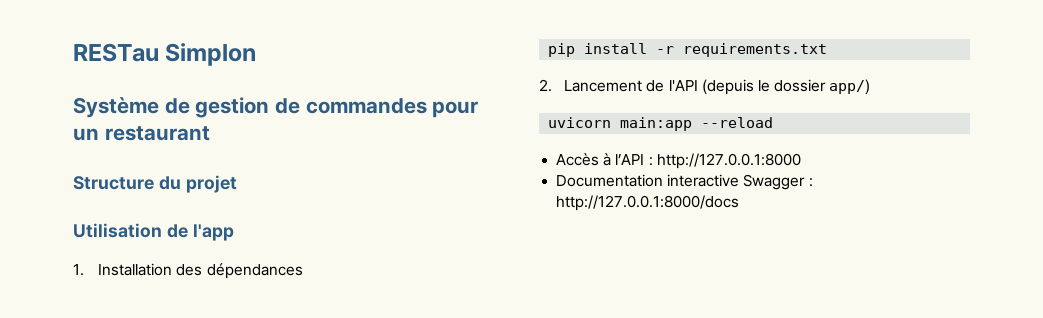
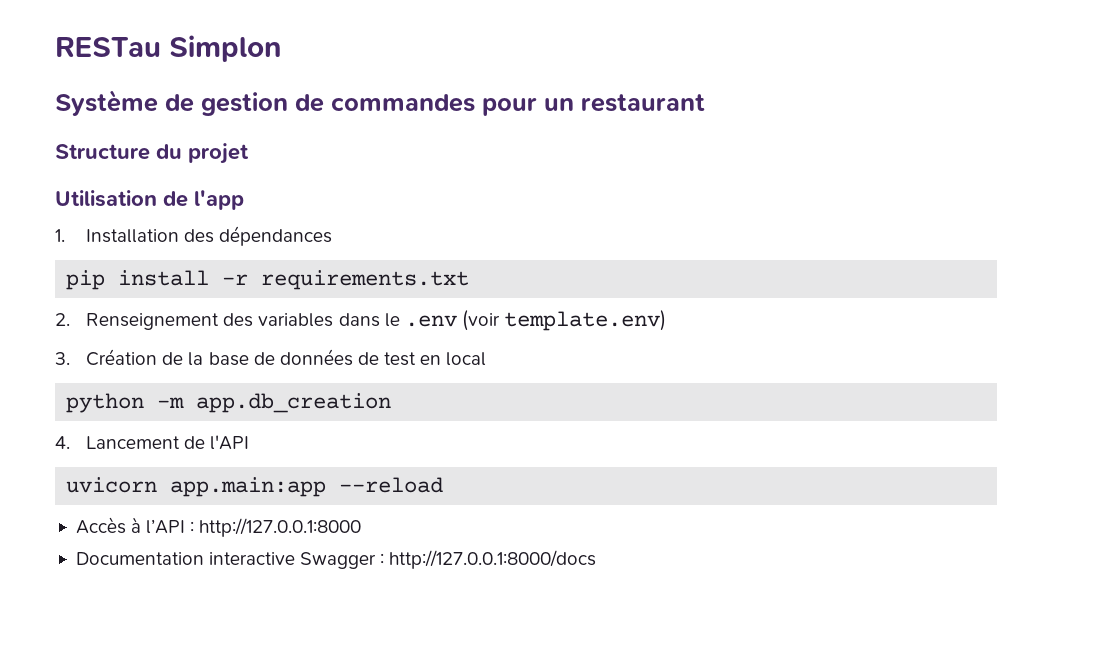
(552, 85) none -> [86,310,667,331] [55,349,487,366] [66,393,392,413] [55,436,70,449] Renseignement des variables dans le .env (voir template.env) // 3. Création de la base de données de test en local // python -m app.db_creation // 4.
[701,79,871,95] (depuis le dossier app/) -> (250, 442) none
[620,117,693,131] main:app -> [170,477,327,497] app.main:app

